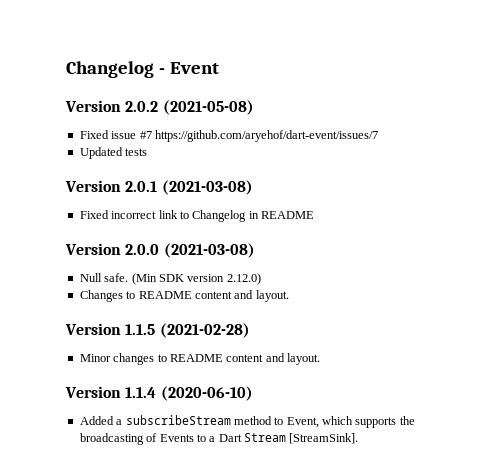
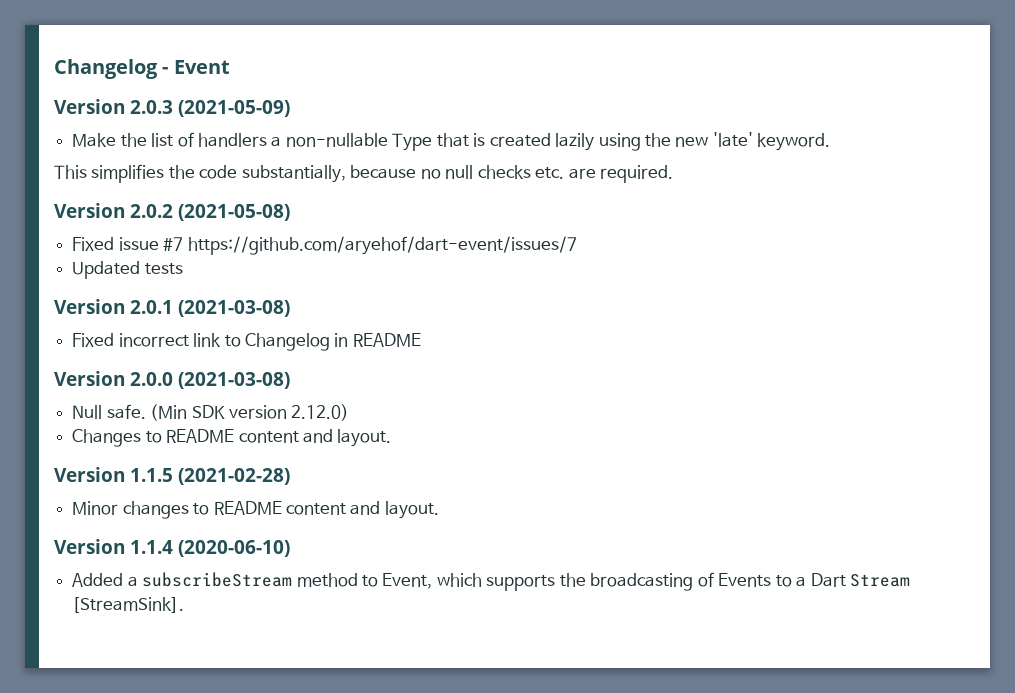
(219, 68) none -> [54,99,290,117] [72,132,831,151] [54,164,673,183] // Version 2.0.3 (2021-05-09) // Make the list of handlers a non-nullable Type that is created lazily using the new 'late' keyword. // This simplifies the code substantially, because no null checks etc. are required.

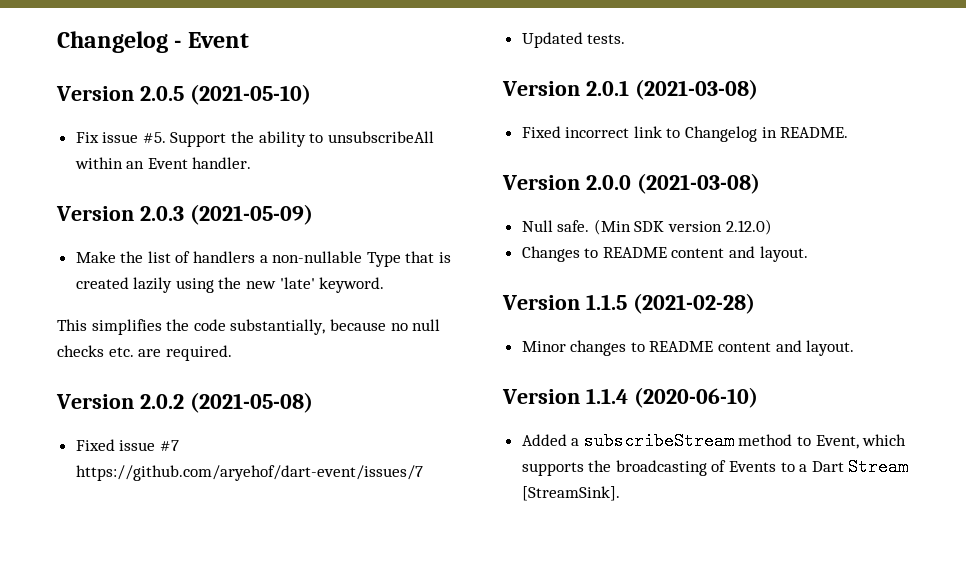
(230, 67) none -> [56,84,311,105] [75,131,434,147] [74,157,252,169] // Version 2.0.5 (2021-05-10) // Fix issue #5. Support the ability to unsubscribeAll within an Event handler.
[144,263,183,275] tests -> [587,34,626,44] tests.
[352,333,421,347] README -> [780,127,849,138] README.

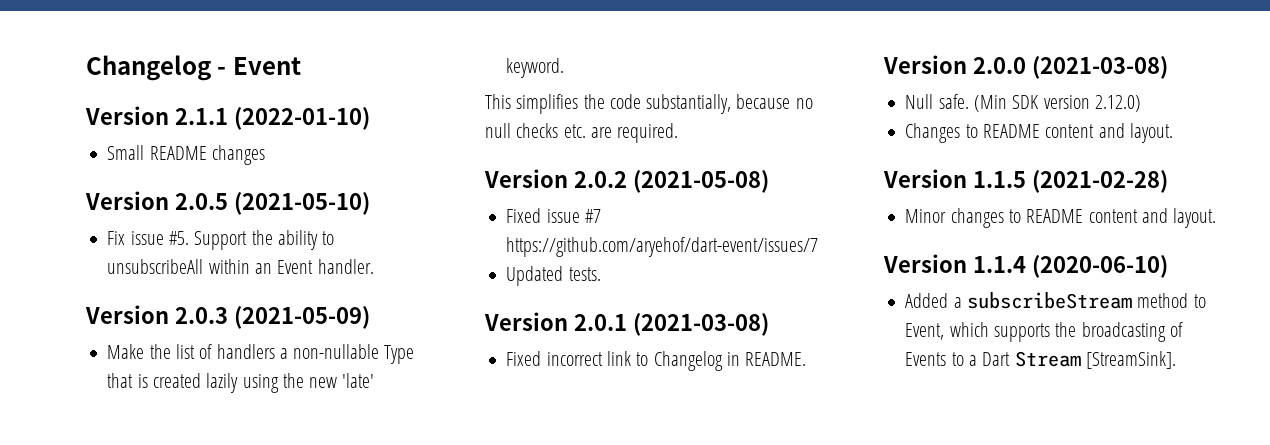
(249, 40) none -> [85,106,370,130] [107,145,265,165] // Version 2.1.1 (2022-01-10) // Small README changes

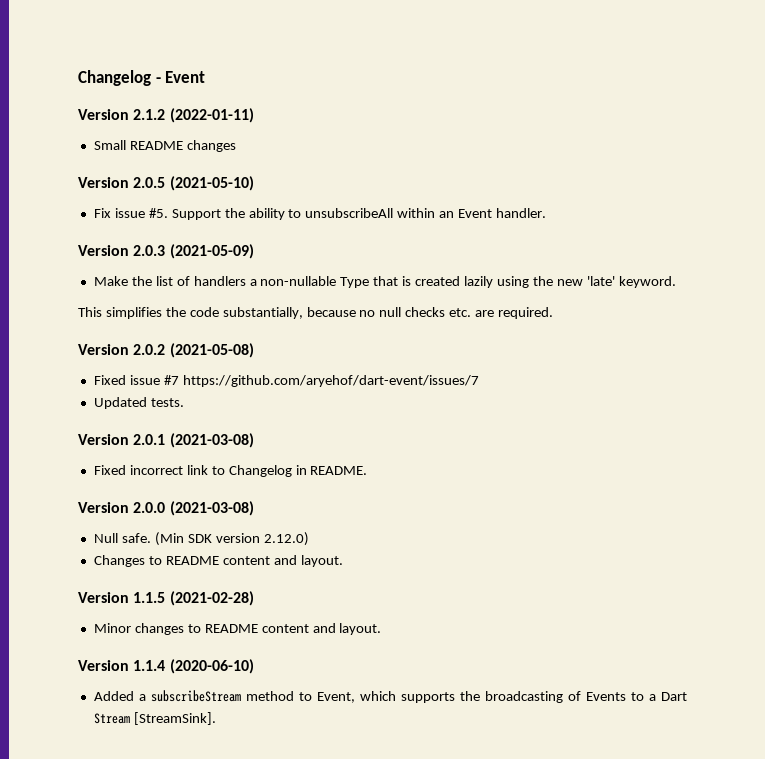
[174,107,370,130] 2.1.1 (2022-01-10) -> [133,108,254,123] 2.1.2 (2022-01-11)

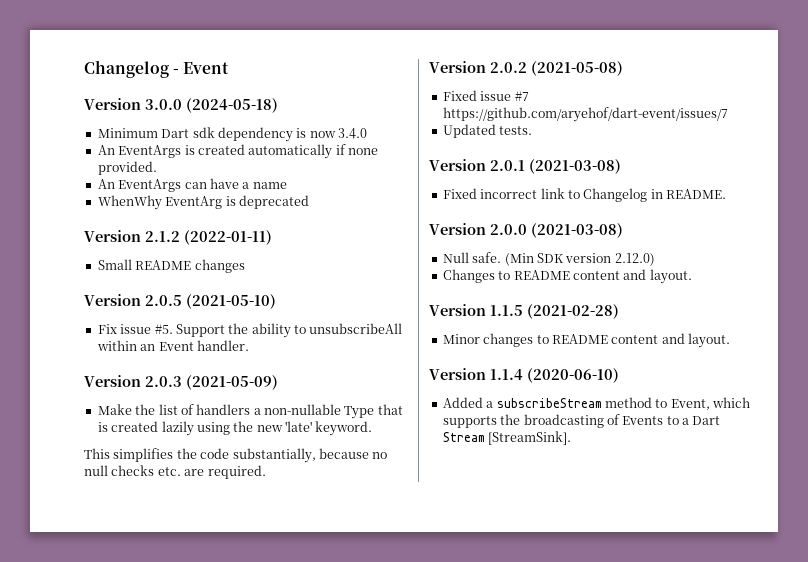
(206, 77) none -> [84,98,278,113] [97,127,367,142] [97,144,378,159] [97,161,157,175] [97,178,287,192] [97,195,309,210] // Version 3.0.0 (2024-05-18) // Minimum Dart sdk dependency is now 3.4.0 // An EventArgs is created automatically if none provided. // An EventArgs can have a name // WhenWhy EventArg is deprecated

